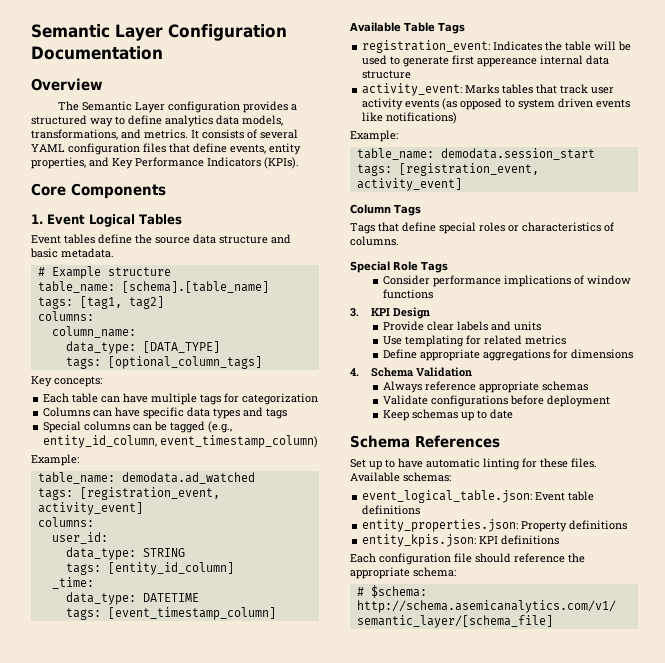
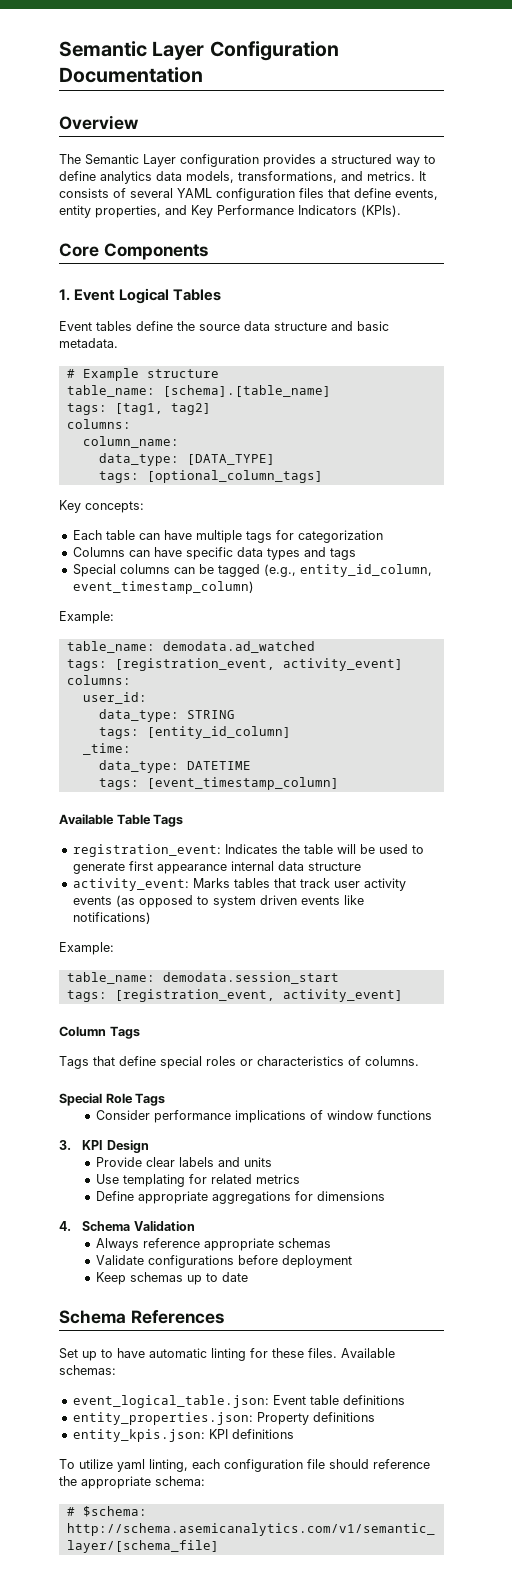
[477,58,538,67] appereance -> [156,864,227,874] appearance
[350,553,376,563] Each -> [59,1459,220,1472] To utilize yaml linting, each

